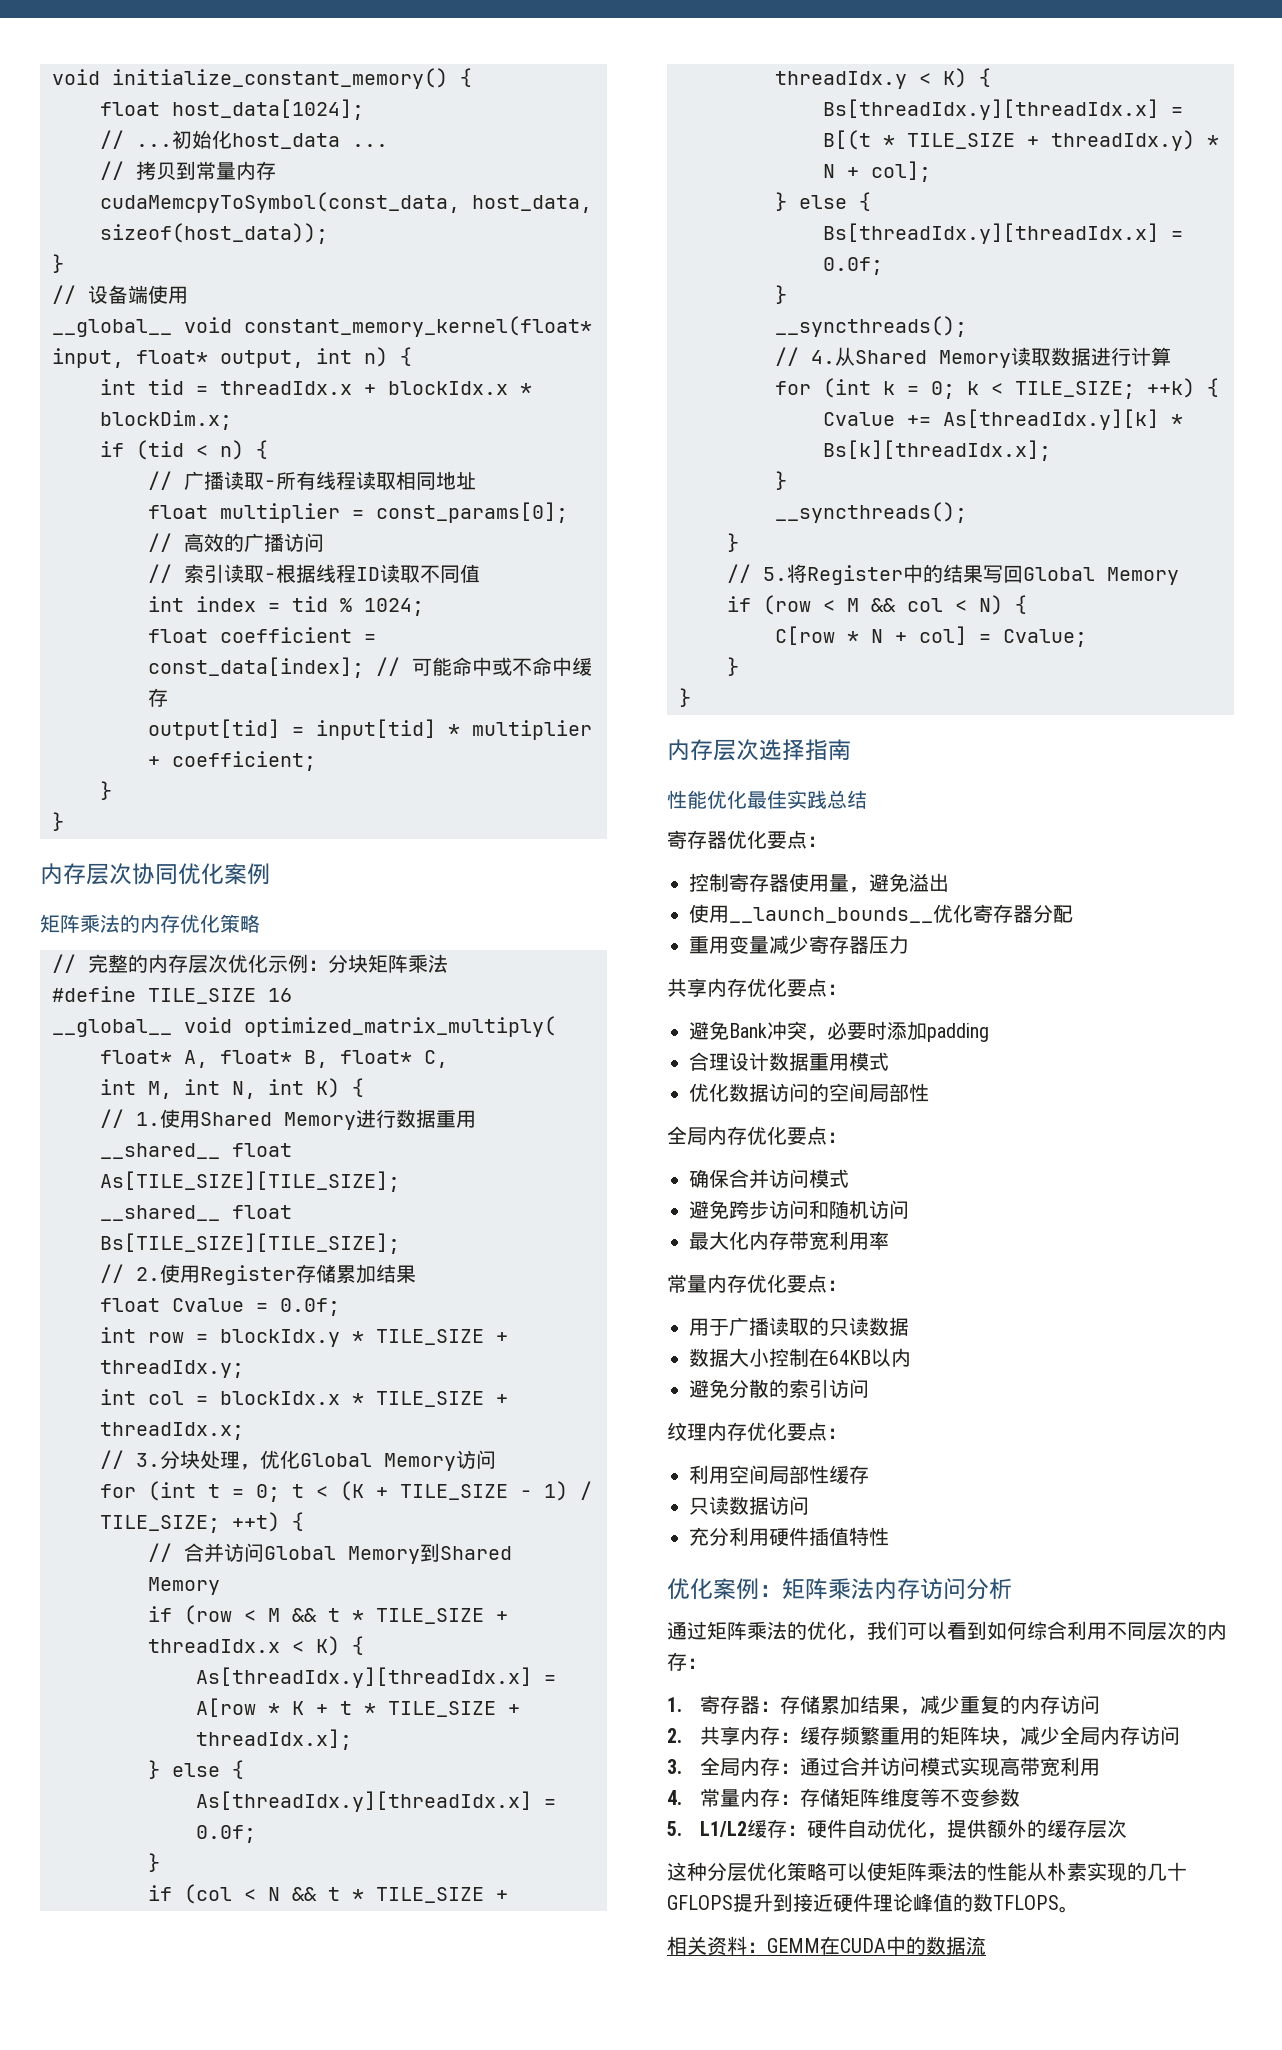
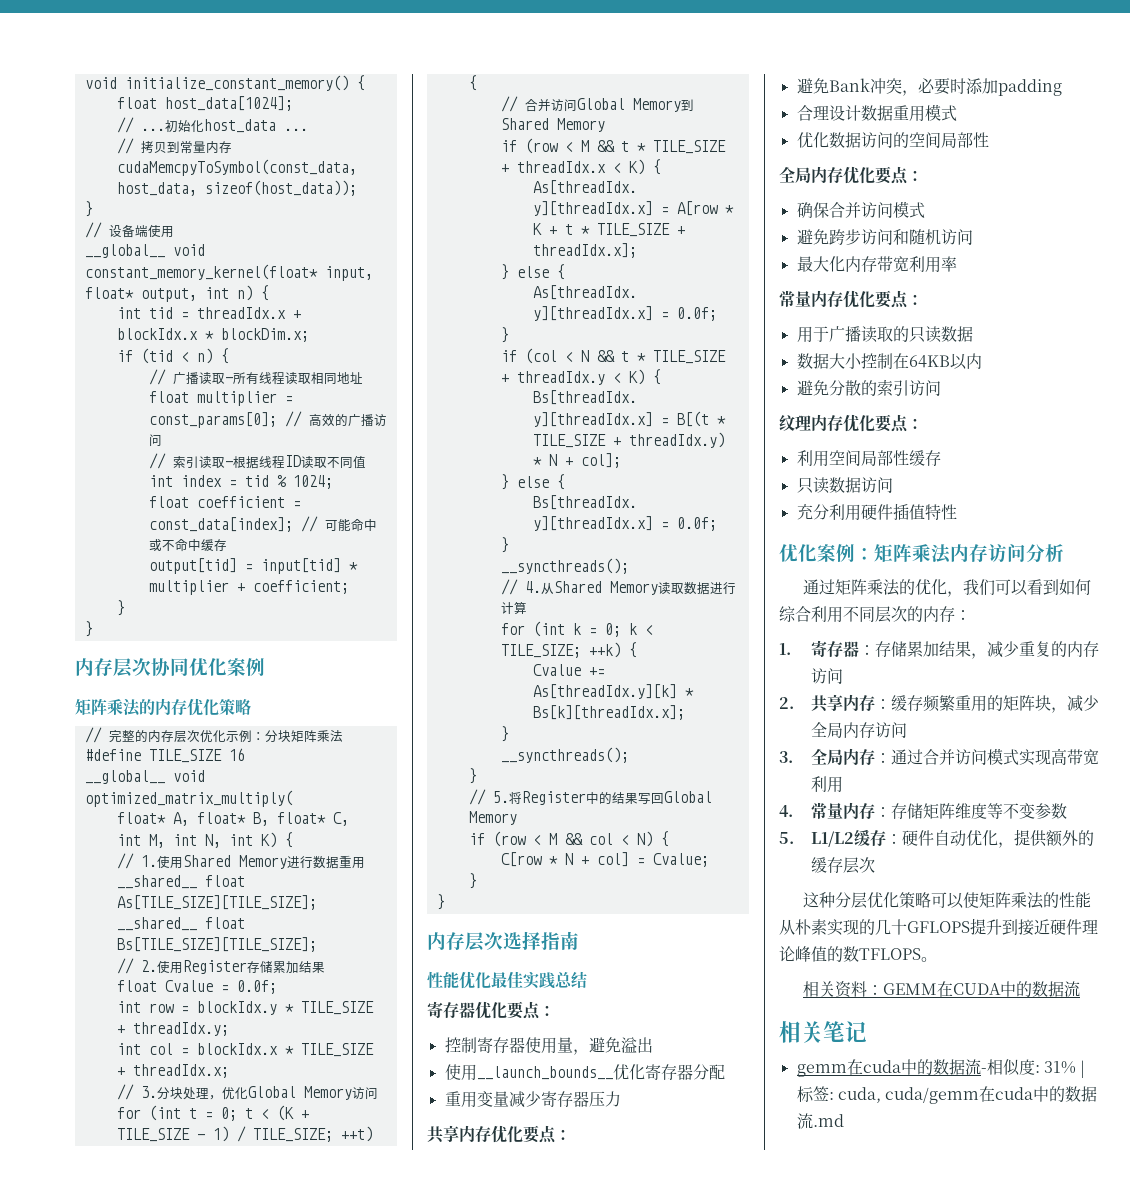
(986, 1945) none -> [779,1021,867,1043] [796,1059,1086,1078] [796,1086,1098,1104] [796,1113,844,1129] // 相关笔记 // gemm在cuda中的数据流-相似度: 31% | 标签: cuda, cuda/gemm在cuda中的数据流.md

